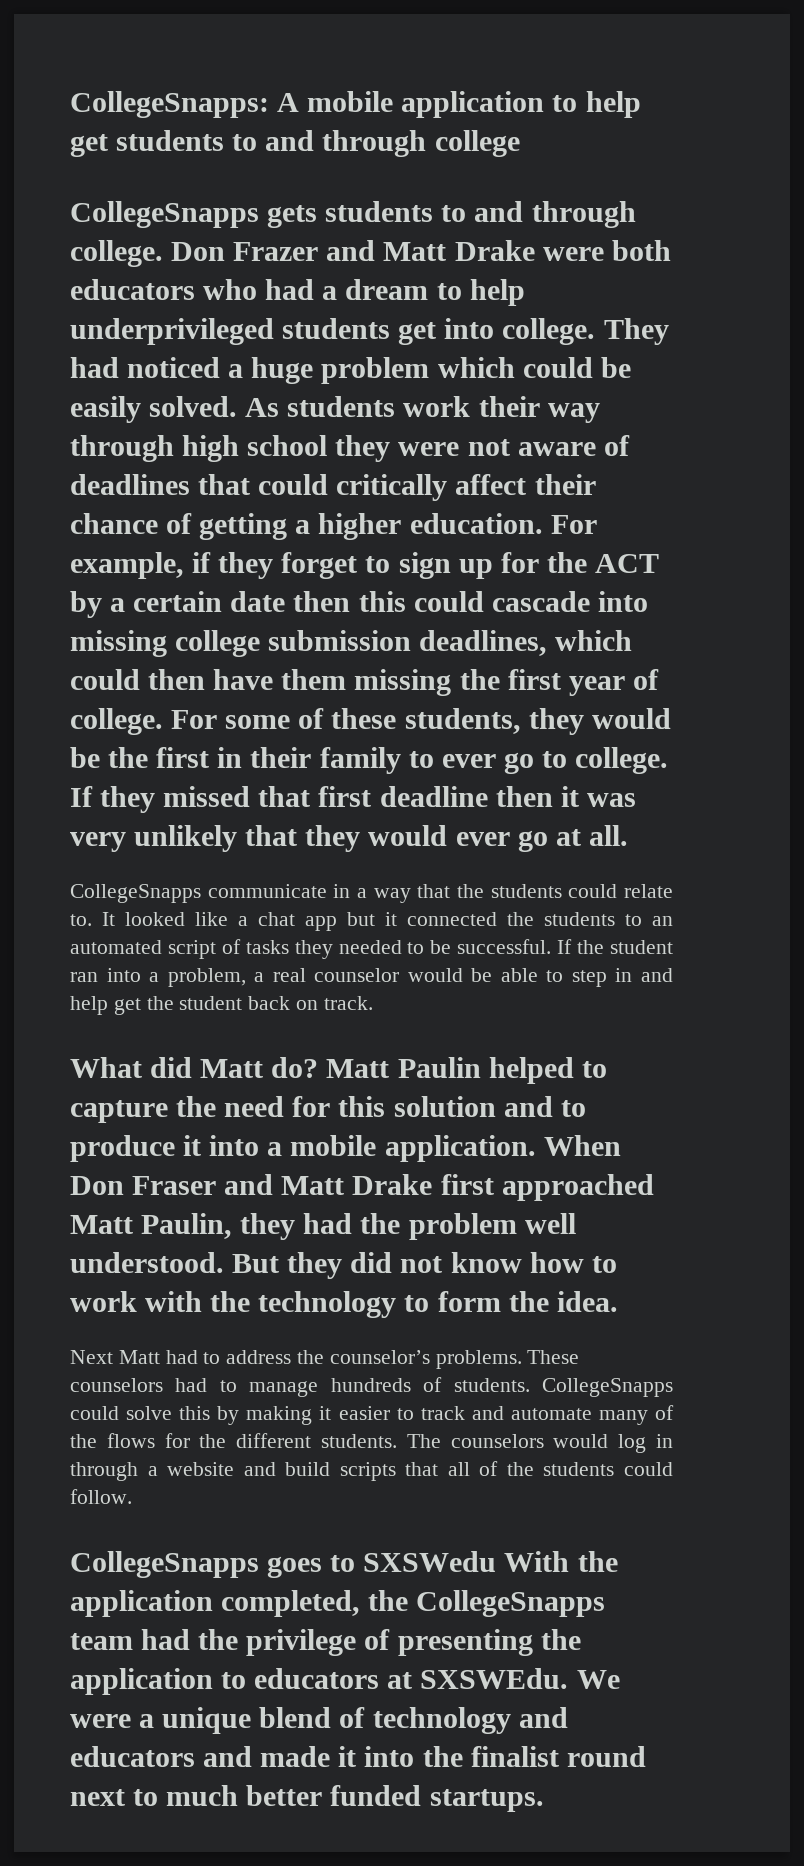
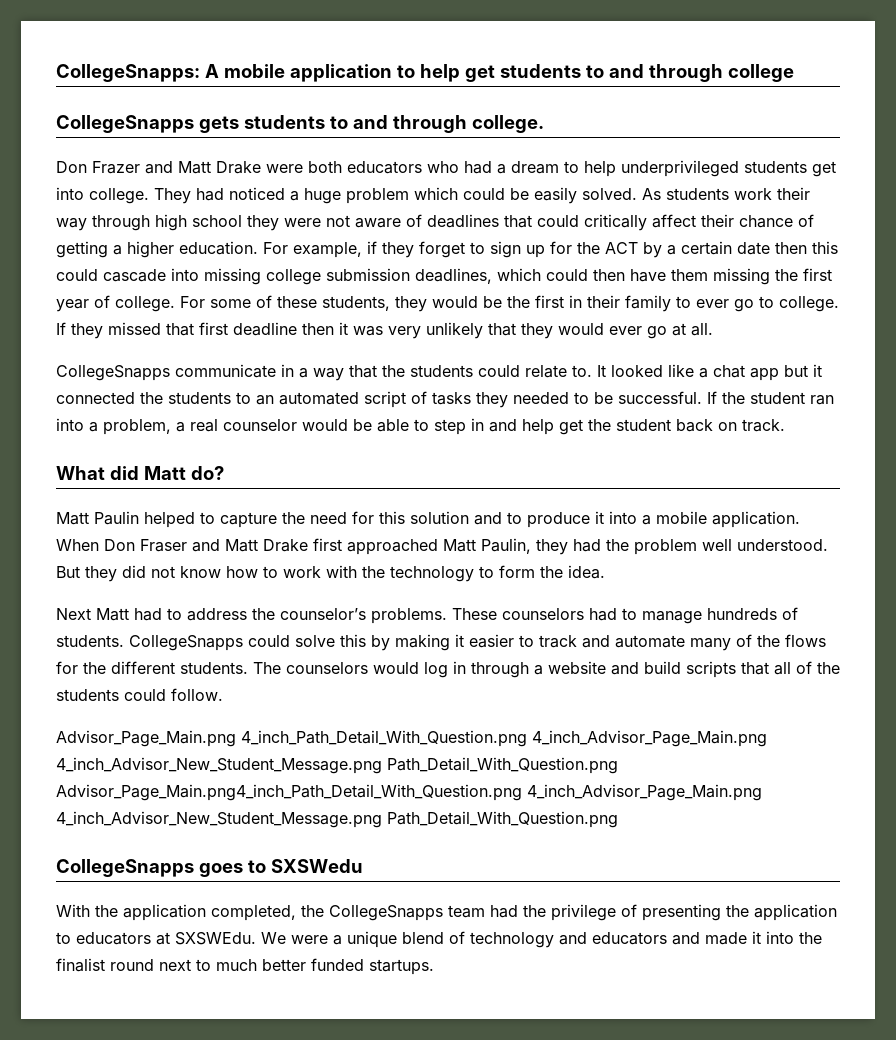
(163, 253) none -> (544, 124) //
(319, 1067) none -> (224, 473) //
(132, 1496) none -> [56,730,767,747] [56,757,618,774] [56,784,762,801] [56,811,618,828] // Advisor_Page_Main.png 4_inch_Path_Detail_With_Question.png 4_inch_Advisor_Page_Main.png 4_inch_Advisor_New_Student_Message.png Path_Detail_With_Question.png Advisor_Page_Main.png4_inch_Path_Detail_With_Question.png 4_inch_Advisor_Page_Main.png 4_inch_Advisor_New_Student_Message.png Path_Detail_With_Question.png
(497, 1561) none -> (363, 866) //

